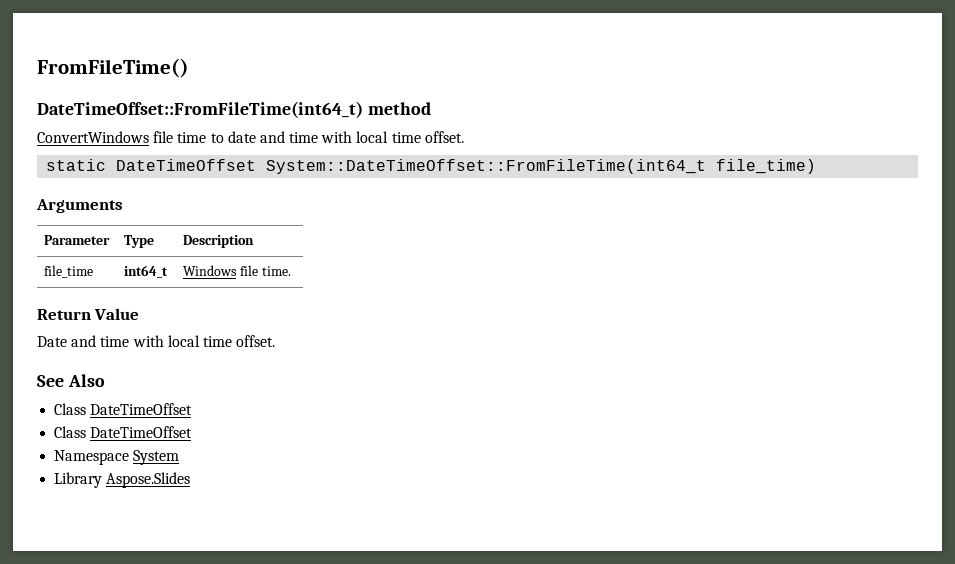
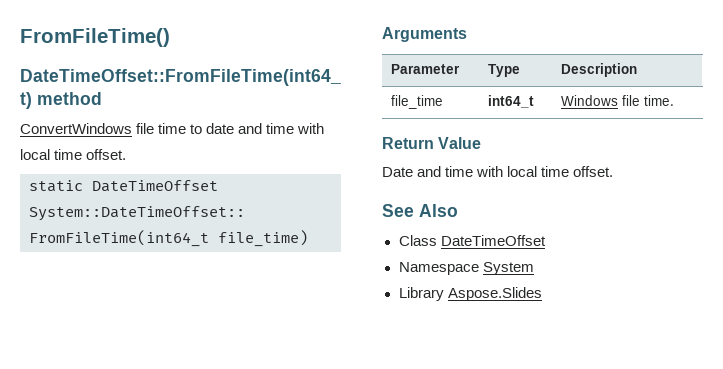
[54,426,193,438] // Class DateTimeOffset -> (546, 240) none

